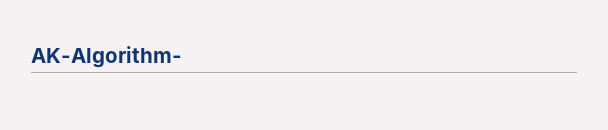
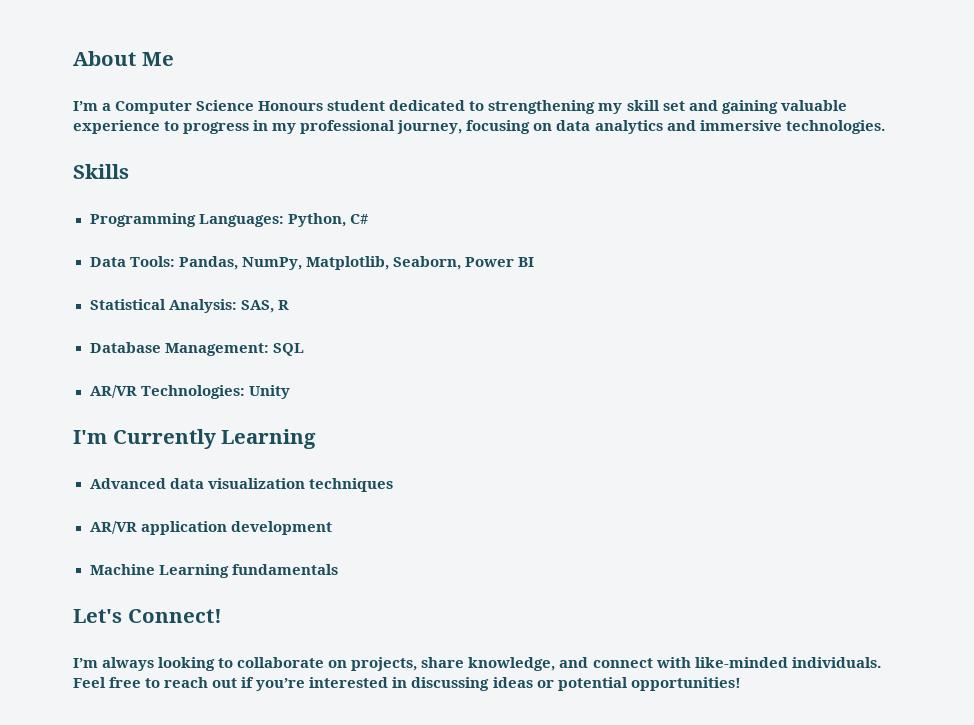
[31,46,182,68] AK-Algorithm- -> [73,51,174,66] [73,100,847,114] [73,120,885,134] [73,164,129,179] [89,213,368,227] [89,256,534,270] [89,299,289,313] [89,342,304,356] [89,385,290,399] [73,429,317,449] [89,478,393,492] [89,521,332,535] [89,564,338,578] [73,609,222,623] [73,657,881,671] [73,677,741,691] About Me // I’m a Computer Science Honours student dedicated to strengthening my skill set and gaining valuable experience to progress in my professional journey, focusing on data analytics and immersive technologies. // Skills // Programming Languages: Python, C# // Data Tools: Pandas, NumPy, Matplotlib, Seaborn, Power BI // Statistical Analysis: SAS, R // Database Management: SQL // AR/VR Technologies: Unity // I'm Currently Learning // Advanced data visualization techniques // AR/VR application development // Machine Learning fundamentals // Let's Connect! // I’m always looking to collaborate on projects, share knowledge, and connect with like-minded individuals. Feel free to reach out if you’re interested in discussing ideas or potential opportunities!

